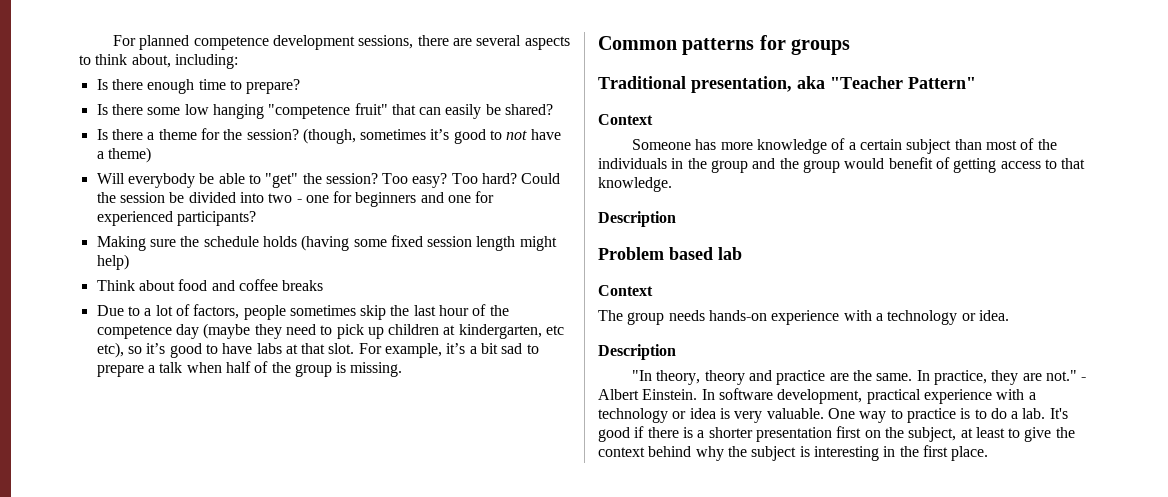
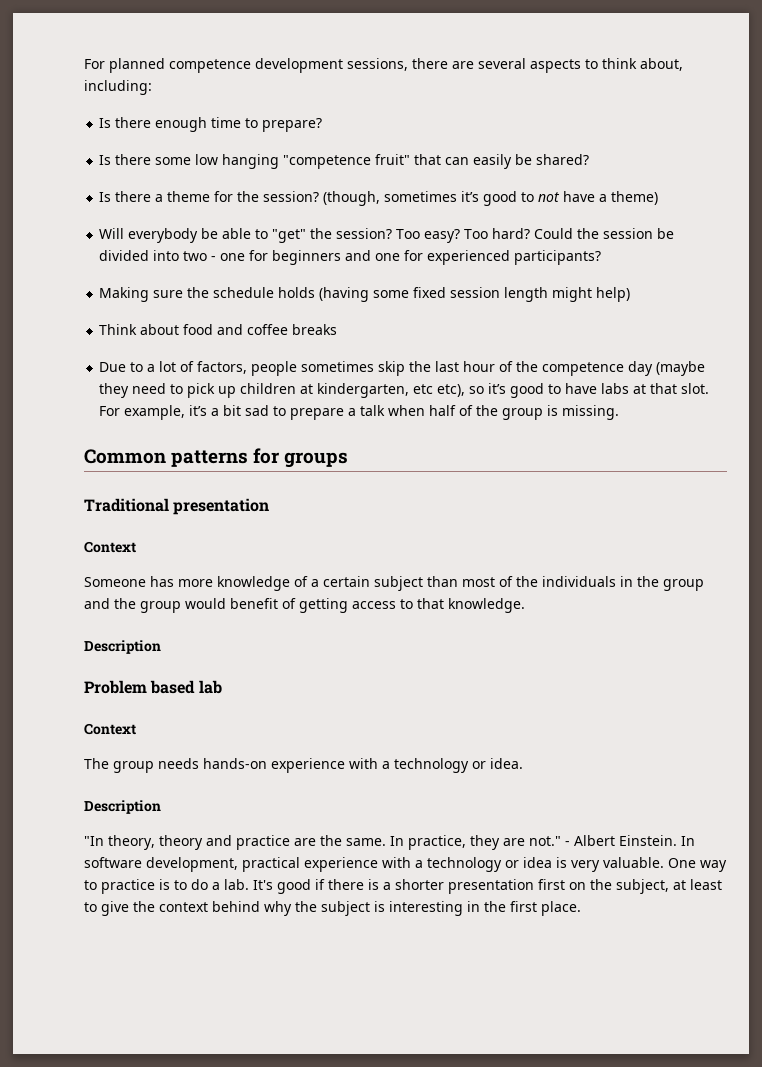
[691,76,976,93] presentation, aka "Teacher Pattern" -> [173,498,270,515] presentation

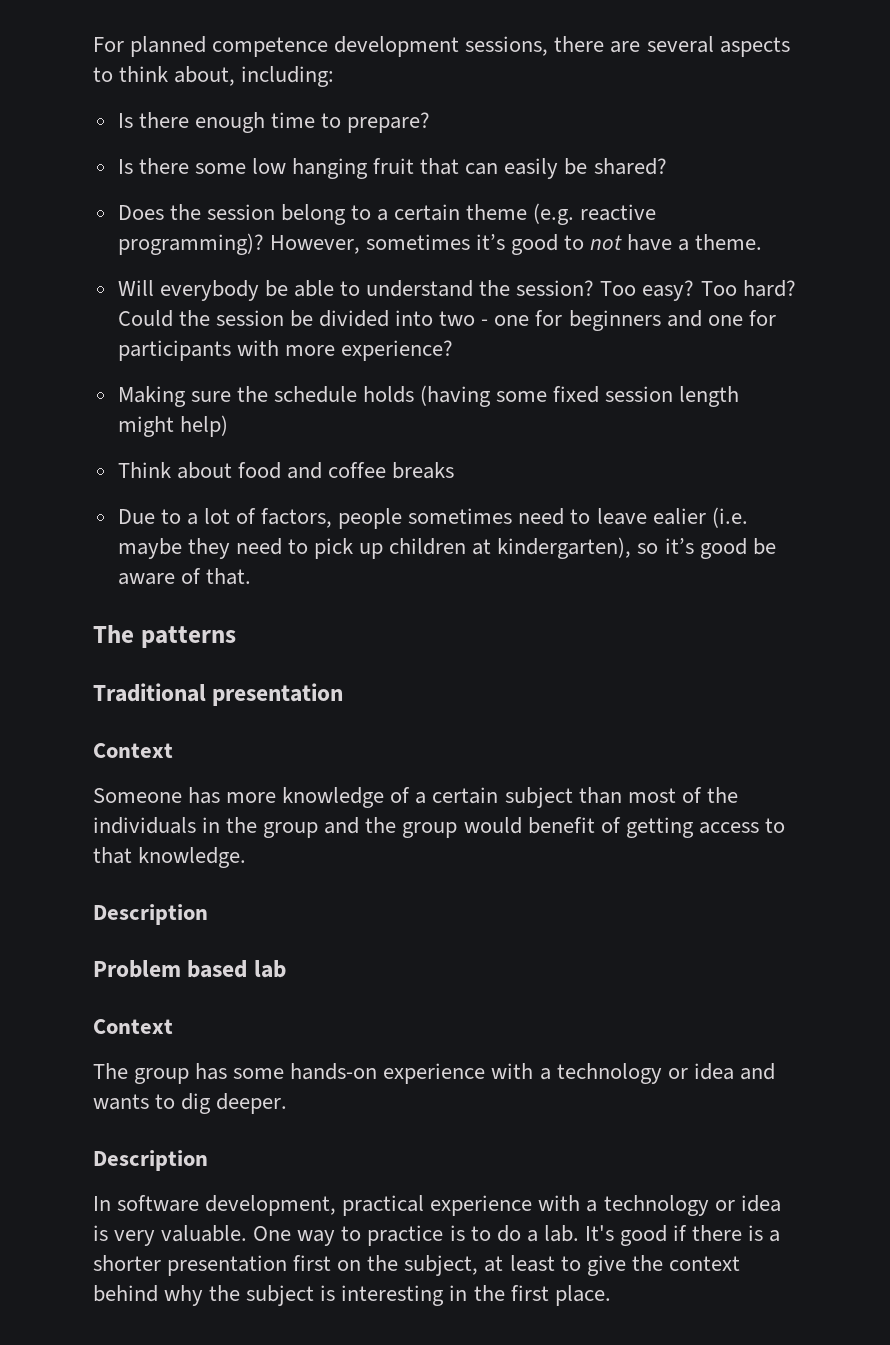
[283,154,411,169] "competence fruit" -> [373,158,415,174] fruit
[99,191,381,206] Is there a theme for the session? (though, -> [117,203,657,225] [117,233,360,255] Does the session belong to a certain theme (e.g. reactive programming)? However,
[611,191,659,205] theme) -> [695,234,763,250] theme.
[272,229,307,243] "get" -> [366,280,474,297] understand
[427,250,602,265] experienced participants? -> [117,340,453,361] participants with more experience?
[378,361,706,376] skip the last hour of the competence day (maybe -> [518,507,748,528] [117,538,182,559] need to leave ealier (i.e. maybe
[317,383,710,398] [99,405,620,420] [84,449,166,464] kindergarten, etc etc), so it’s good to have labs at that slot. For example, it’s a bit sad to prepare a talk when half of the group is missing. // Common -> [497,537,776,559] [117,568,251,585] [93,625,134,643] kindergarten), so it’s good be aware of that. // The
[253,448,349,468] for groups -> (236, 637) none
[158,758,199,769] needs -> [195,1063,285,1080] has some
[490,758,523,769] [84,800,161,814] [84,835,677,850] idea. // Description // "In theory, theory and practice are the same. In practice, they are not." - Albert Einstein. -> [693,1063,775,1080] [93,1093,288,1114] [93,1150,208,1171] idea and wants to dig deeper. // Description //

